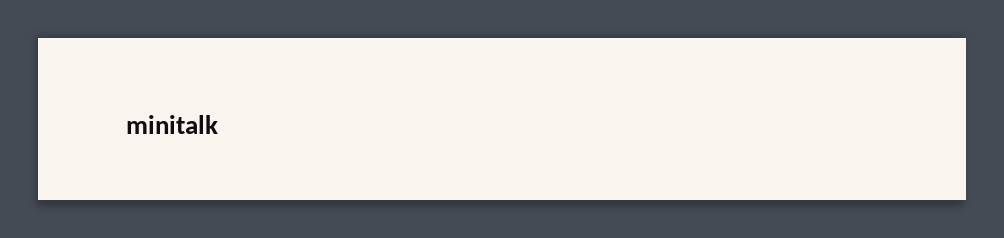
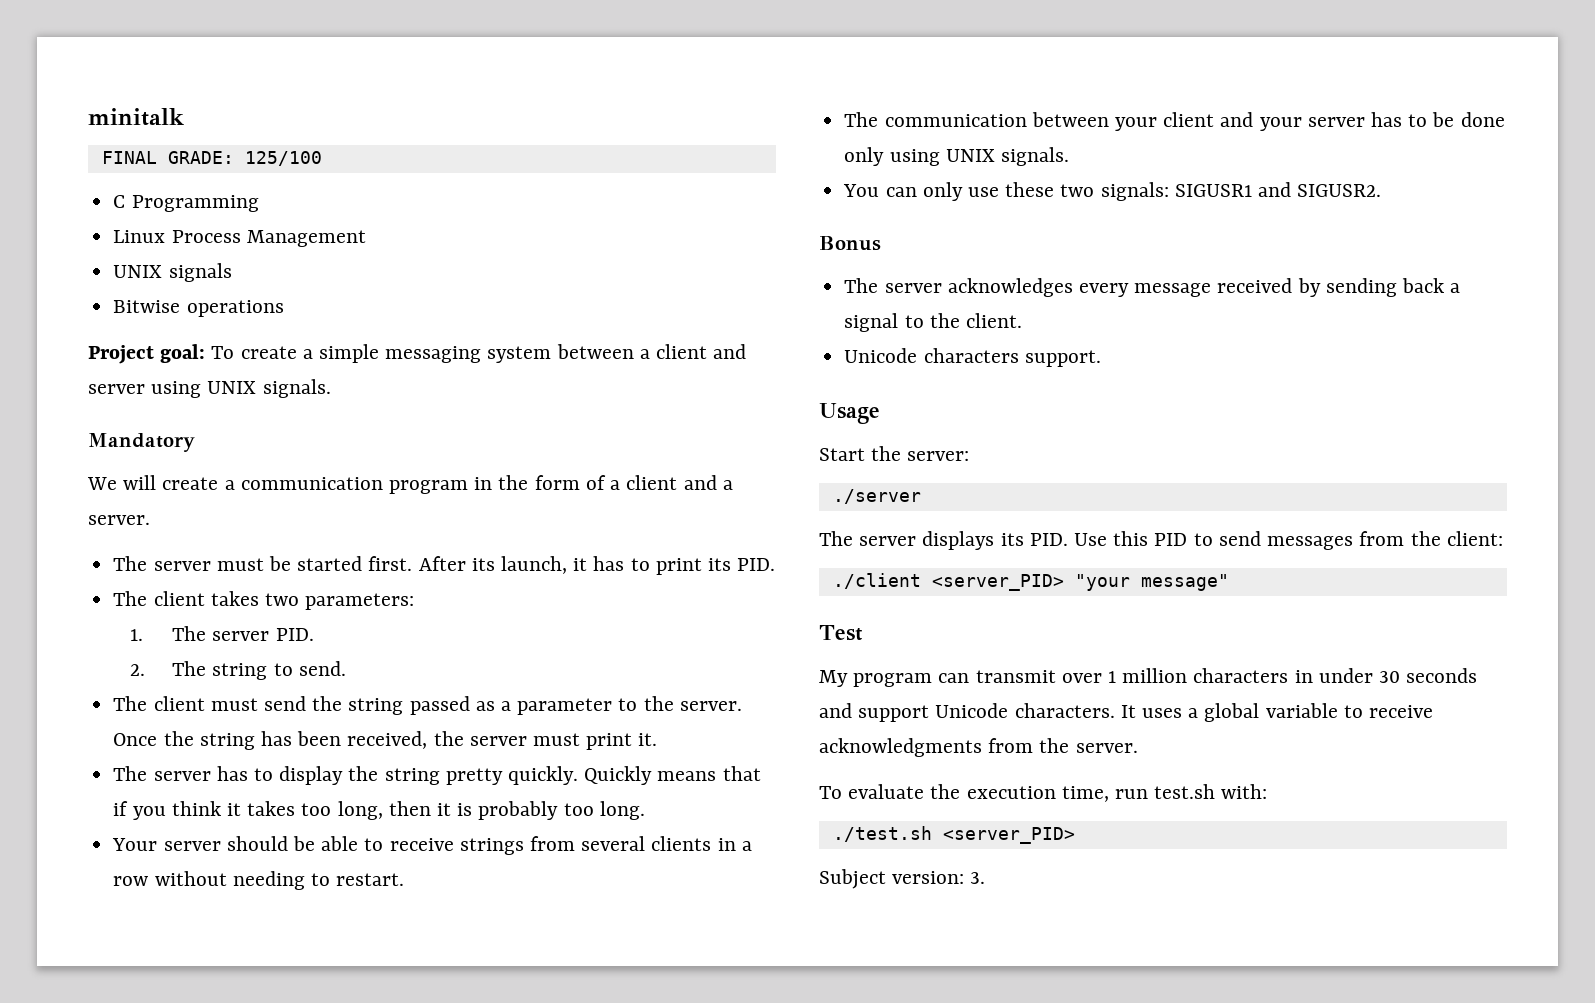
(218, 124) none -> [101,151,322,166] [113,195,259,212] [113,230,366,247] [113,263,232,282] [113,300,284,317] [88,344,747,364] [88,379,331,398] [88,433,195,452] [87,475,733,494] [88,515,150,525] [113,556,776,575] [113,591,415,610] [130,626,314,641] [130,661,346,680] [113,696,742,715] [113,731,658,750] [113,766,761,785] [113,801,645,820] [112,836,752,855] [113,871,405,890] [844,112,1505,131] [844,147,1069,166] [843,182,1382,201] [819,236,881,251] [844,278,1461,297] [844,313,1022,332] [844,348,1101,367] [819,403,880,424] [819,446,970,461] [832,489,921,504] [819,531,1503,550] [832,573,1229,591] [819,625,863,641] [819,668,1478,687] [819,703,1434,722] [819,738,1138,757] [819,784,1268,802] [832,826,1075,844] [819,869,986,889] // FINAL GRADE: 125/100 // C Programming // Linux Process Management // UNIX signals // Bitwise operations // Project goal: To create a simple messaging system between a client and server using UNIX signals. // Mandatory // We will create a communication program in the form of a client and a server. // The server must be started first. After its launch, it has to print its PID. // The client takes two parameters: // 1. The server PID. // 2. The string to send. // The client must send the string passed as a parameter to the server. Once the string has been received, the server must print it. // The server has to display the string pretty quickly. Quickly means that if you think it takes too long, then it is probably too long. // Your server should be able to receive strings from several clients in a row without needing to restart. // The communication between your client and your server has to be done only using UNIX signals. // You can only use these two signals: SIGUSR1 and SIGUSR2. // Bonus // The server acknowledges every message received by sending back a signal to the client. // Unicode characters support. // Usage // Start the server: // ./server // The server displays its PID. Use this PID to send messages from the client: // ./client <server_PID> "your message" // Test // My program can transmit over 1 million characters in under 30 seconds and support Unicode characters. It uses a global variable to receive acknowledgments from the server. // To evaluate the execution time, run test.sh with: // ./test.sh <server_PID> // Subject version: 3.

